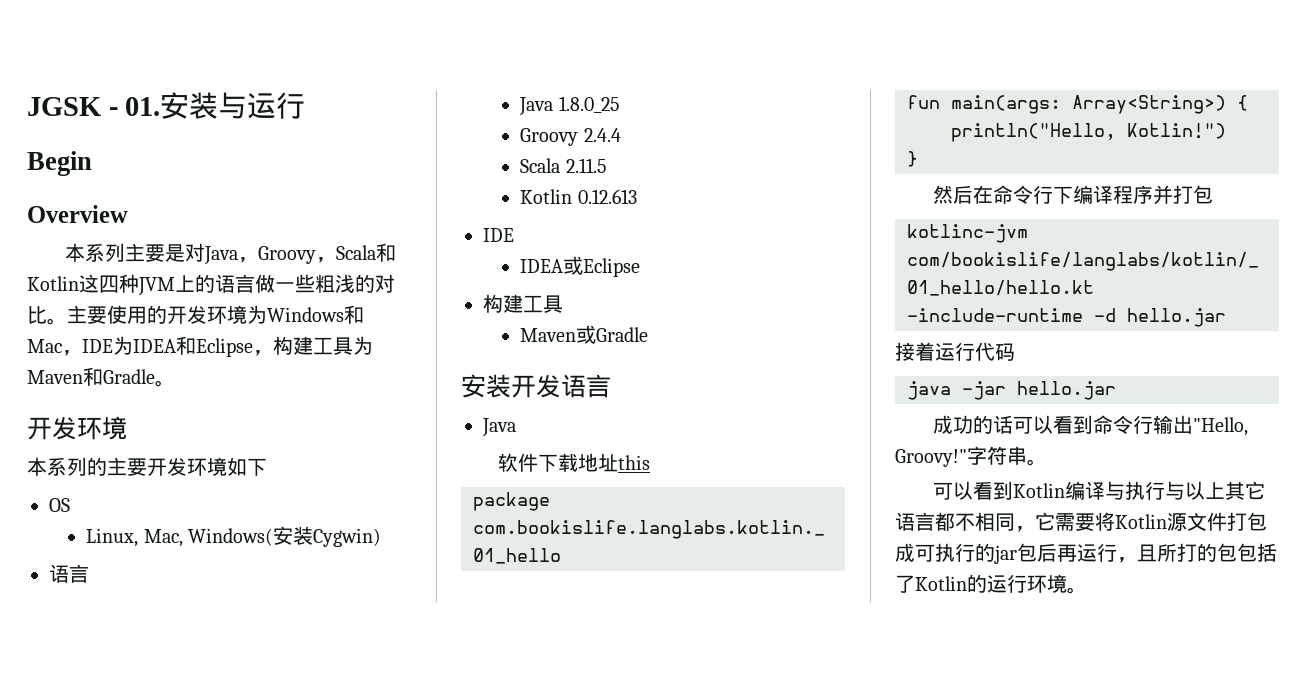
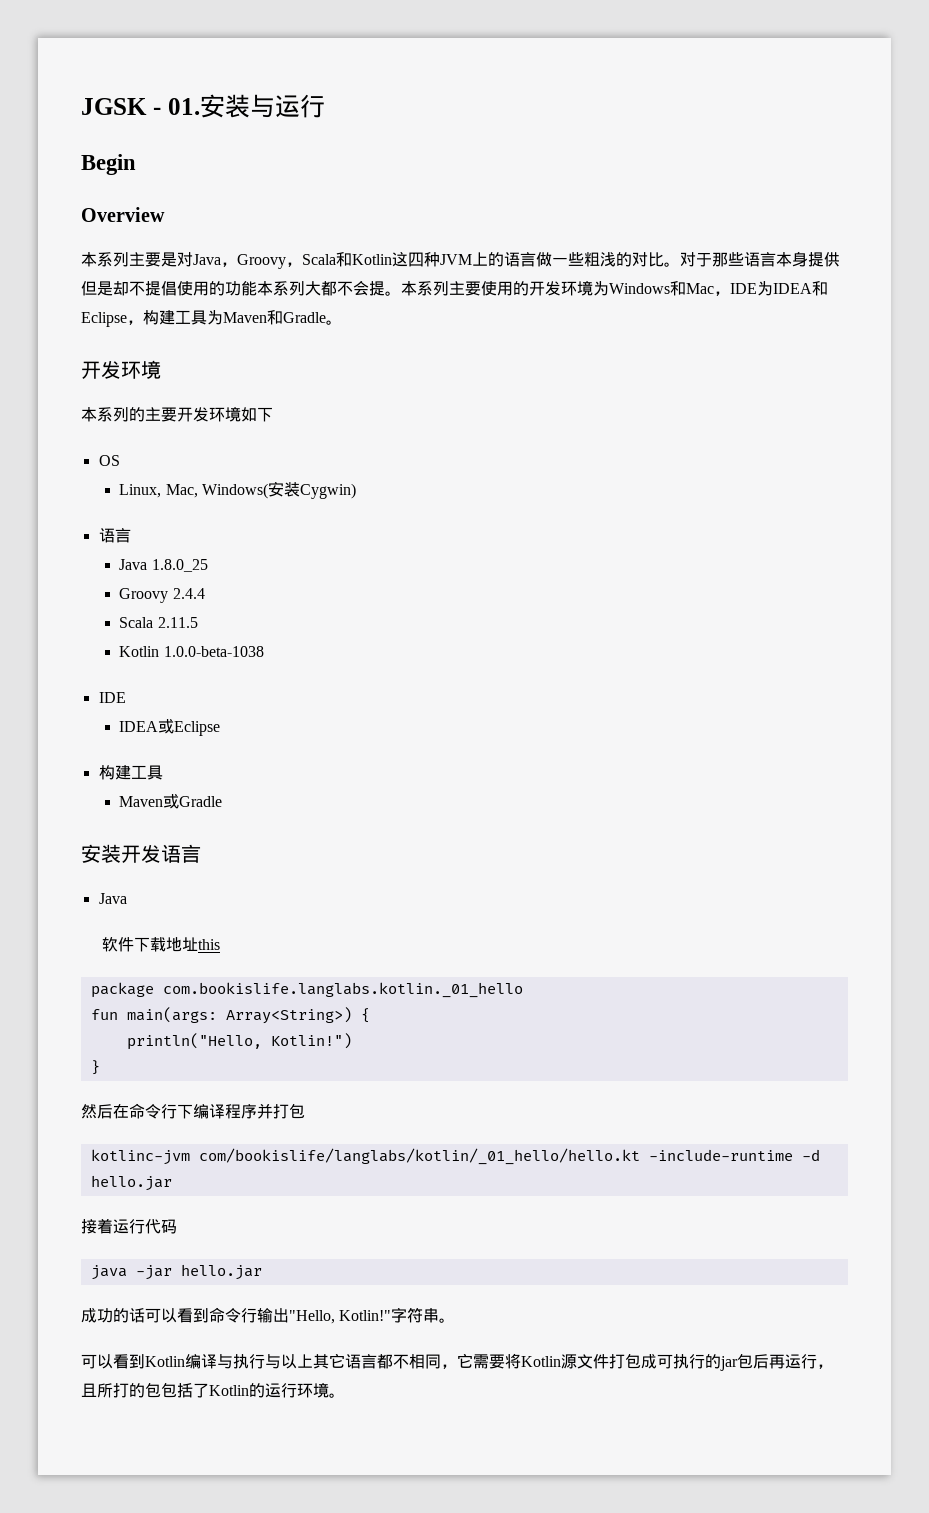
(67, 321) none -> [680,251,840,267] [81,280,449,296] 对于那些语言本身提供但是却不提倡使用的功能本系列大都不会提。本系列
[577,189,637,204] 0.12.613 -> [163,646,264,657] 1.0.0-beta-1038
[895,449,967,467] Groovy!" -> [339,1310,392,1321] Kotlin!"

